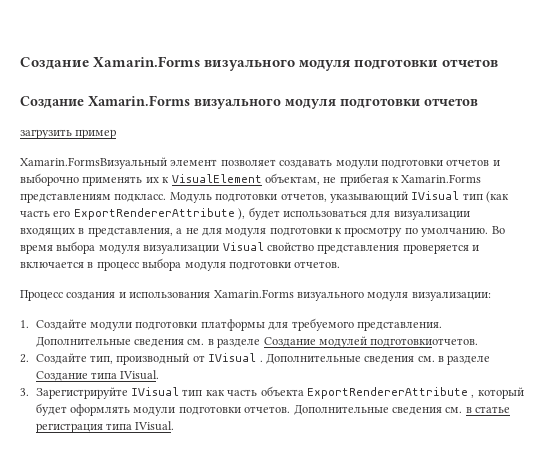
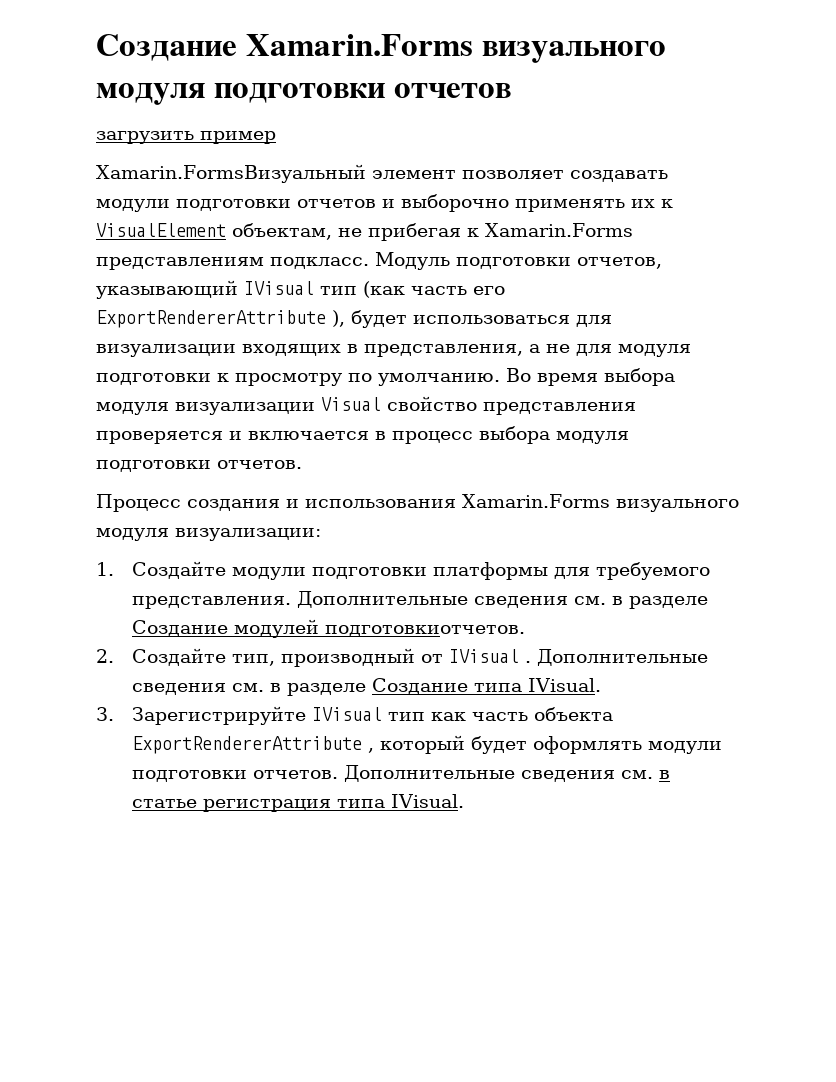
[20,56,499,71] [20,95,478,109] Создание Xamarin.Forms визуального модуля подготовки отчетов // Создание Xamarin.Forms визуального модуля подготовки отчетов -> [96,34,666,63] [96,83,511,105] Создание Xamarin.Forms визуального модуля подготовки отчетов

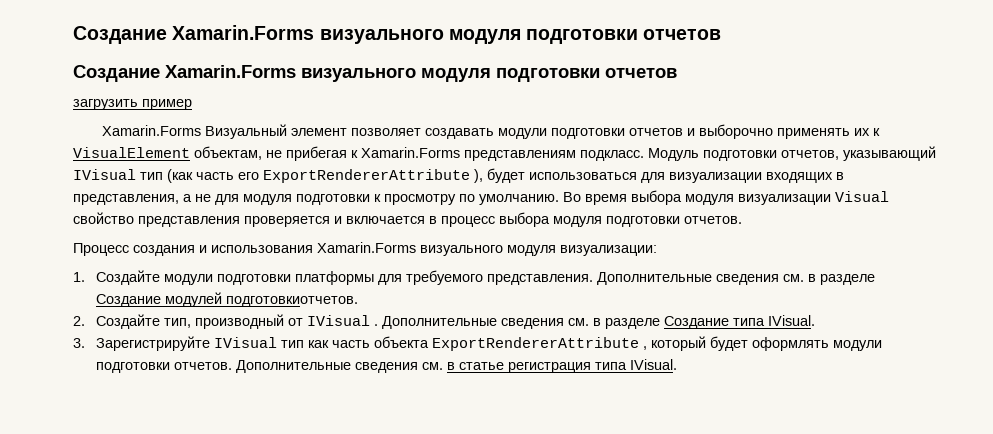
[96,34,666,63] [96,83,511,105] Создание Xamarin.Forms визуального модуля подготовки отчетов -> [73,25,722,44] [73,65,677,82] Создание Xamarin.Forms визуального модуля подготовки отчетов // Создание Xamarin.Forms визуального модуля подготовки отчетов
[96,164,366,183] Xamarin.FormsВизуальный -> [102,124,288,139] Xamarin.Forms Визуальный

